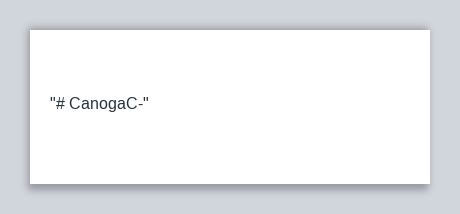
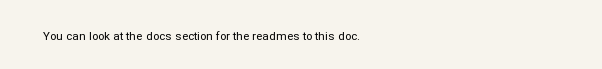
[50,97,150,112] "# CanogaC-" -> [43,31,361,40] You can look at the docs section for the readmes to this doc.

